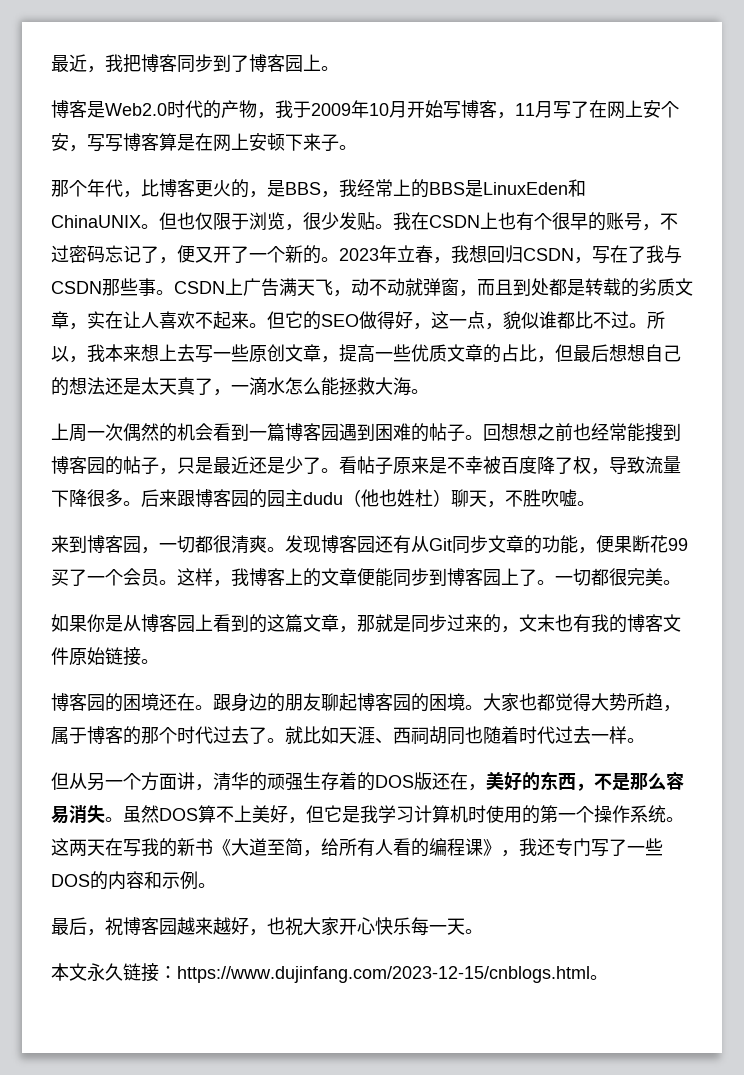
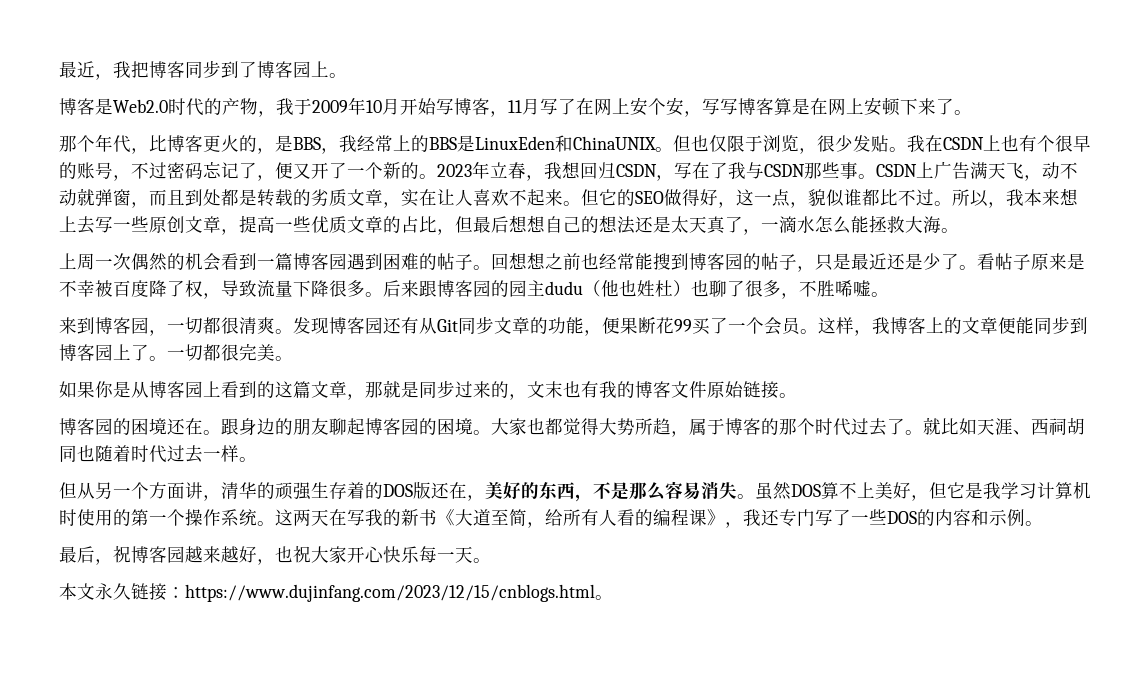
[321,134,339,152] 子 -> [936,98,954,115] 了
[451,489,559,508] 聊天，不胜吹 -> [691,280,853,299] 也聊了很多，不胜唏
[177,966,590,983] https://www.dujinfang.com/2023-12-15/cnblogs.html -> [185,584,595,602] https://www.dujinfang.com/2023/12/15/cnblogs.html

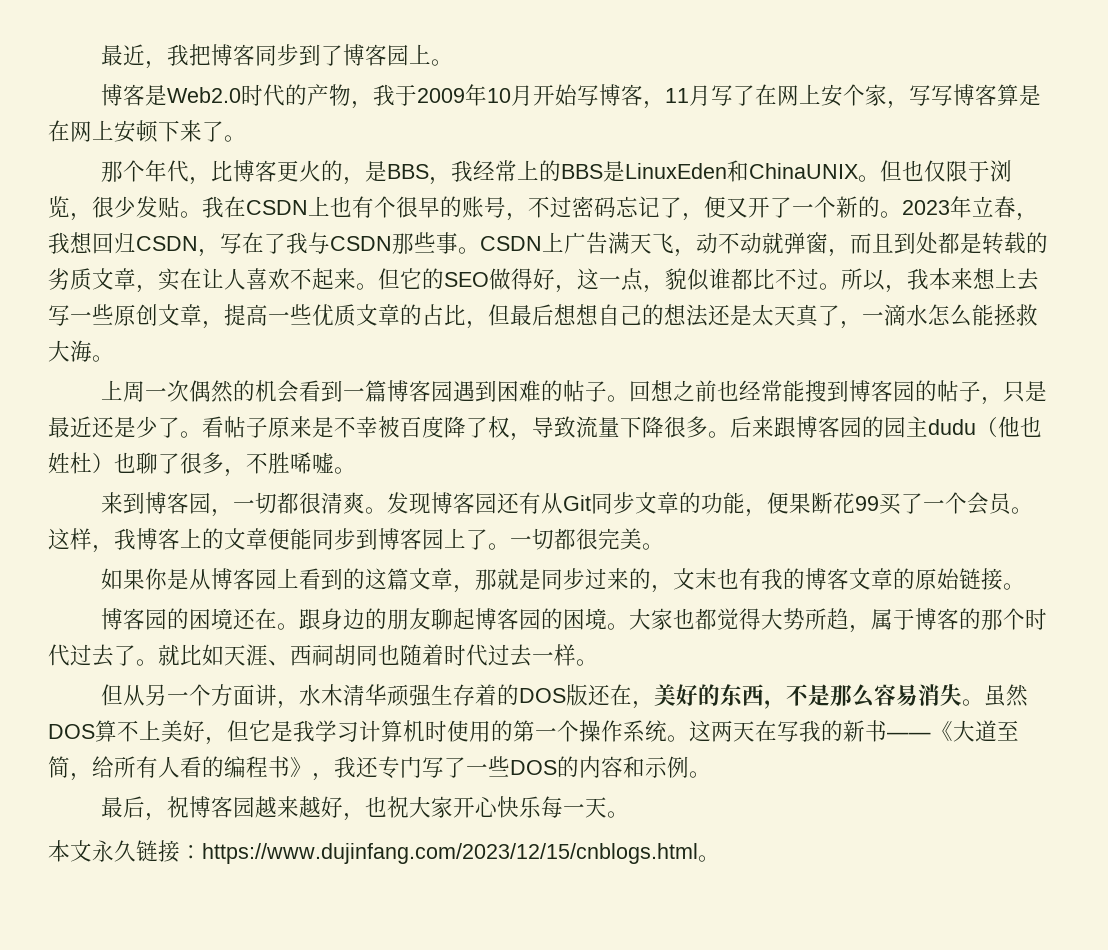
[666,97,684,116] 安 -> [865,84,888,106] 家
[527,252,545,270] 想 -> (674, 391) none
[689,381,707,398] 件 -> [871,568,916,590] 章的
[221,482,275,499] 清华的 -> [299,684,388,706] 水木清华
(437, 517) none -> [887,732,931,739] ——
[689,509,707,526] 课 -> [268,756,290,778] 书

